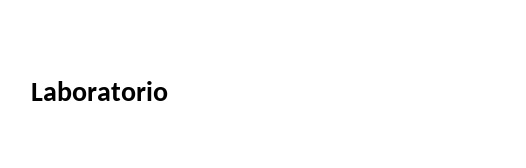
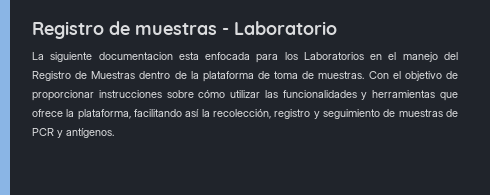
[31,81,168,101] Laboratorio -> [32,21,337,39] [32,52,458,63] [32,71,459,82] [32,90,458,101] [32,109,458,120] [32,128,114,138] Registro de muestras - Laboratorio // La siguiente documentacion esta enfocada para los Laboratorios en el manejo del Registro de Muestras dentro de la plataforma de toma de muestras. Con el objetivo de proporcionar instrucciones sobre cómo utilizar las funcionalidades y herramientas que ofrece la plataforma, facilitando así la recolección, registro y seguimiento de muestras de PCR y antígenos.

